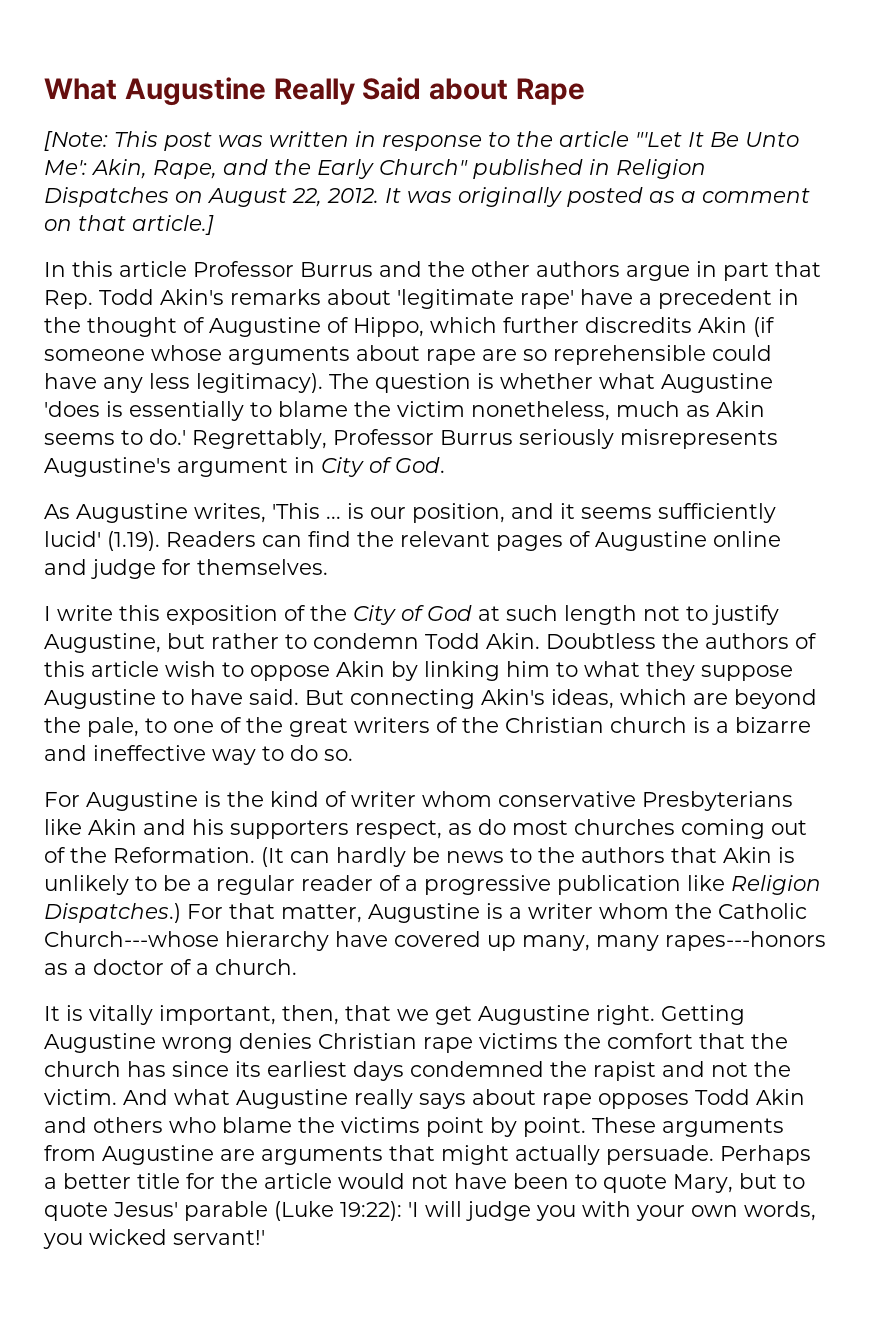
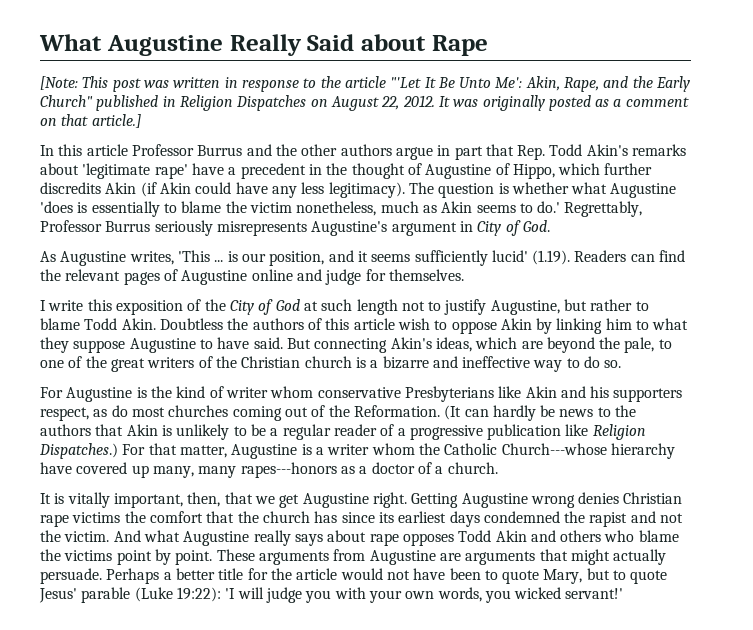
[44,345,706,365] someone whose arguments about rape are so reprehensible -> [159,182,191,194] Akin
[313,633,419,649] condemn -> [40,318,80,330] blame

